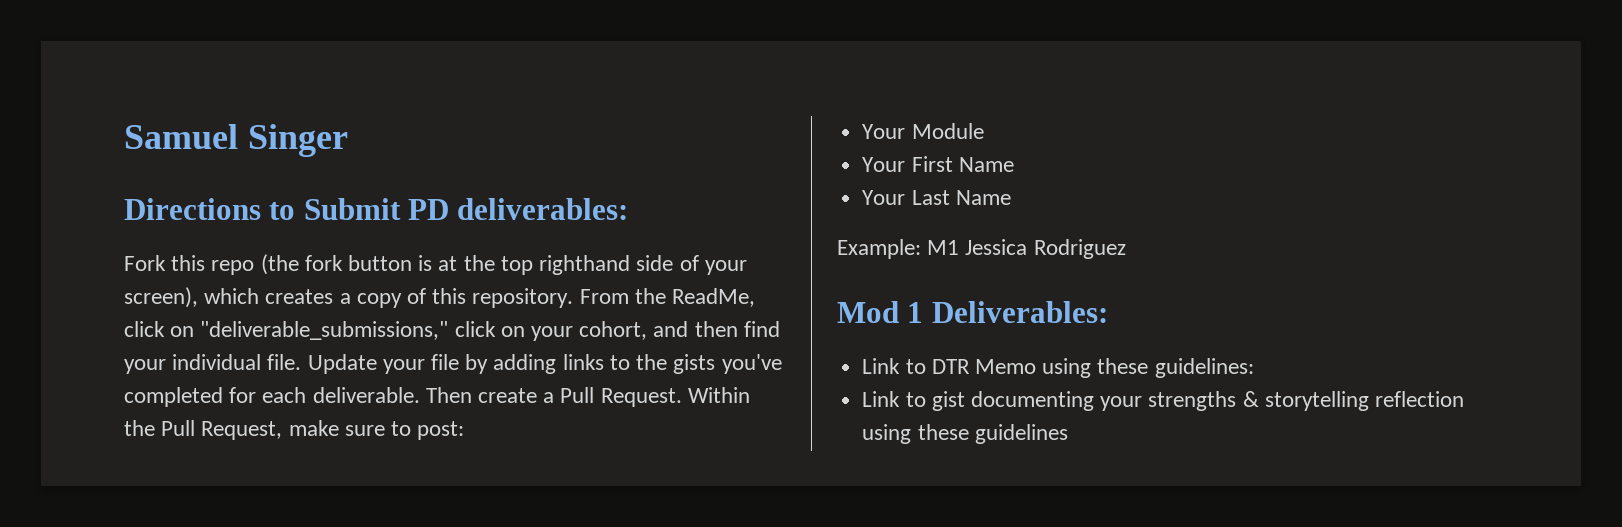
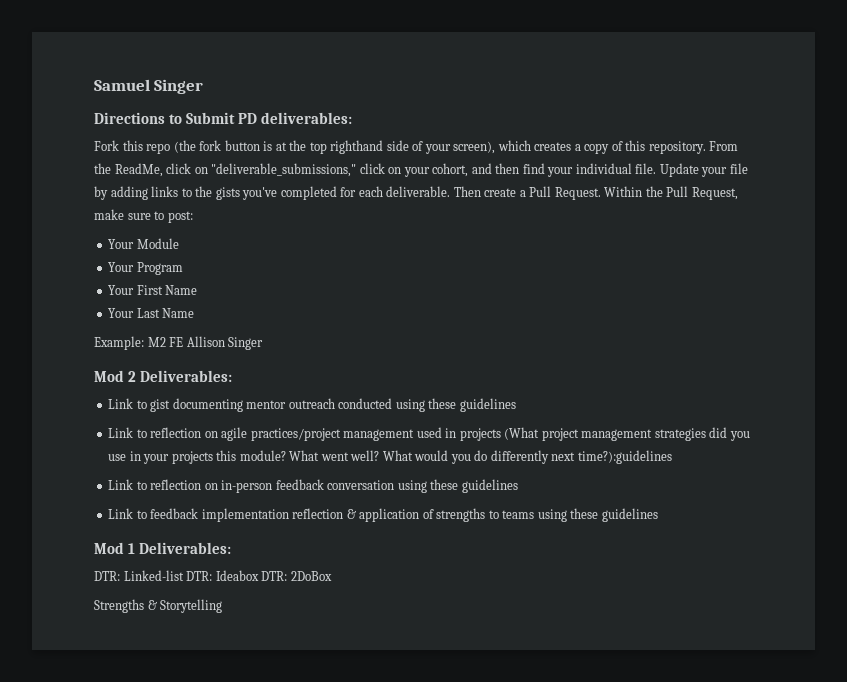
(984, 131) none -> [108,262,183,275] // Your Program
[927,239,1126,259] [837,301,1108,323] [862,358,1254,378] [862,391,1464,411] [862,424,1068,444] M1 Jessica Rodriguez // Mod 1 Deliverables: // Link to DTR Memo using these guidelines: // Link to gist documenting your strengths & storytelling reflection using these guidelines -> [147,336,264,350] [94,370,233,382] [108,398,516,412] [108,427,750,441] [108,450,672,464] [108,479,518,493] [108,508,658,522] [94,542,232,554] [94,570,332,581] [94,599,223,613] M2 FE Allison Singer // Mod 2 Deliverables: // Link to gist documenting mentor outreach conducted using these guidelines // Link to reflection on agile practices/project management used in projects (What project management strategies did you use in your projects this module? What went well? What would you do differently next time?):guidelines // Link to reflection on in-person feedback conversation using these guidelines // Link to feedback implementation reflection & application of strengths to teams using these guidelines // Mod 1 Deliverables: // DTR: Linked-list DTR: Ideabox DTR: 2DoBox // Strengths & Storytelling

